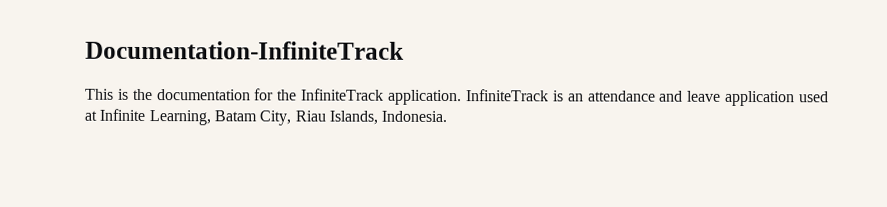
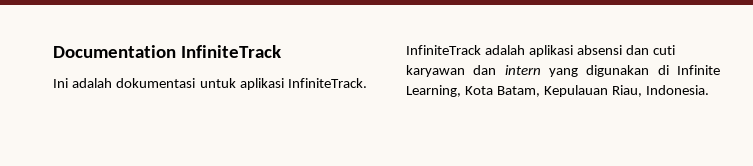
[85,40,404,60] [85,88,830,107] [84,108,378,126] Documentation-InfiniteTrack // This is the documentation for the InfiniteTrack application. InfiniteTrack is an attendance and leave application used at Infinite Learning, Batam City, Riau Islands, -> [53,45,281,58] [53,78,367,90] [406,45,675,57] [406,65,720,77] [406,85,642,97] Documentation InfiniteTrack // Ini adalah dokumentasi untuk aplikasi InfiniteTrack. InfiniteTrack adalah aplikasi absensi dan cuti karyawan dan intern yang digunakan di Infinite Learning, Kota Batam, Kepulauan Riau,

